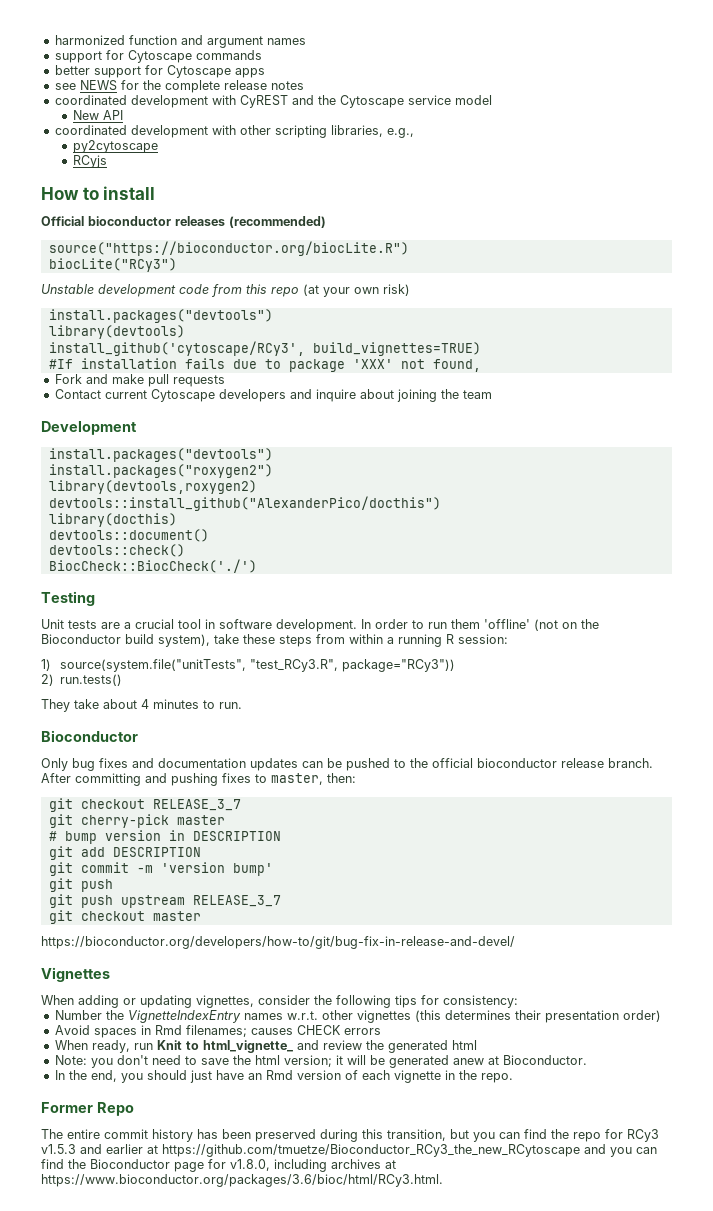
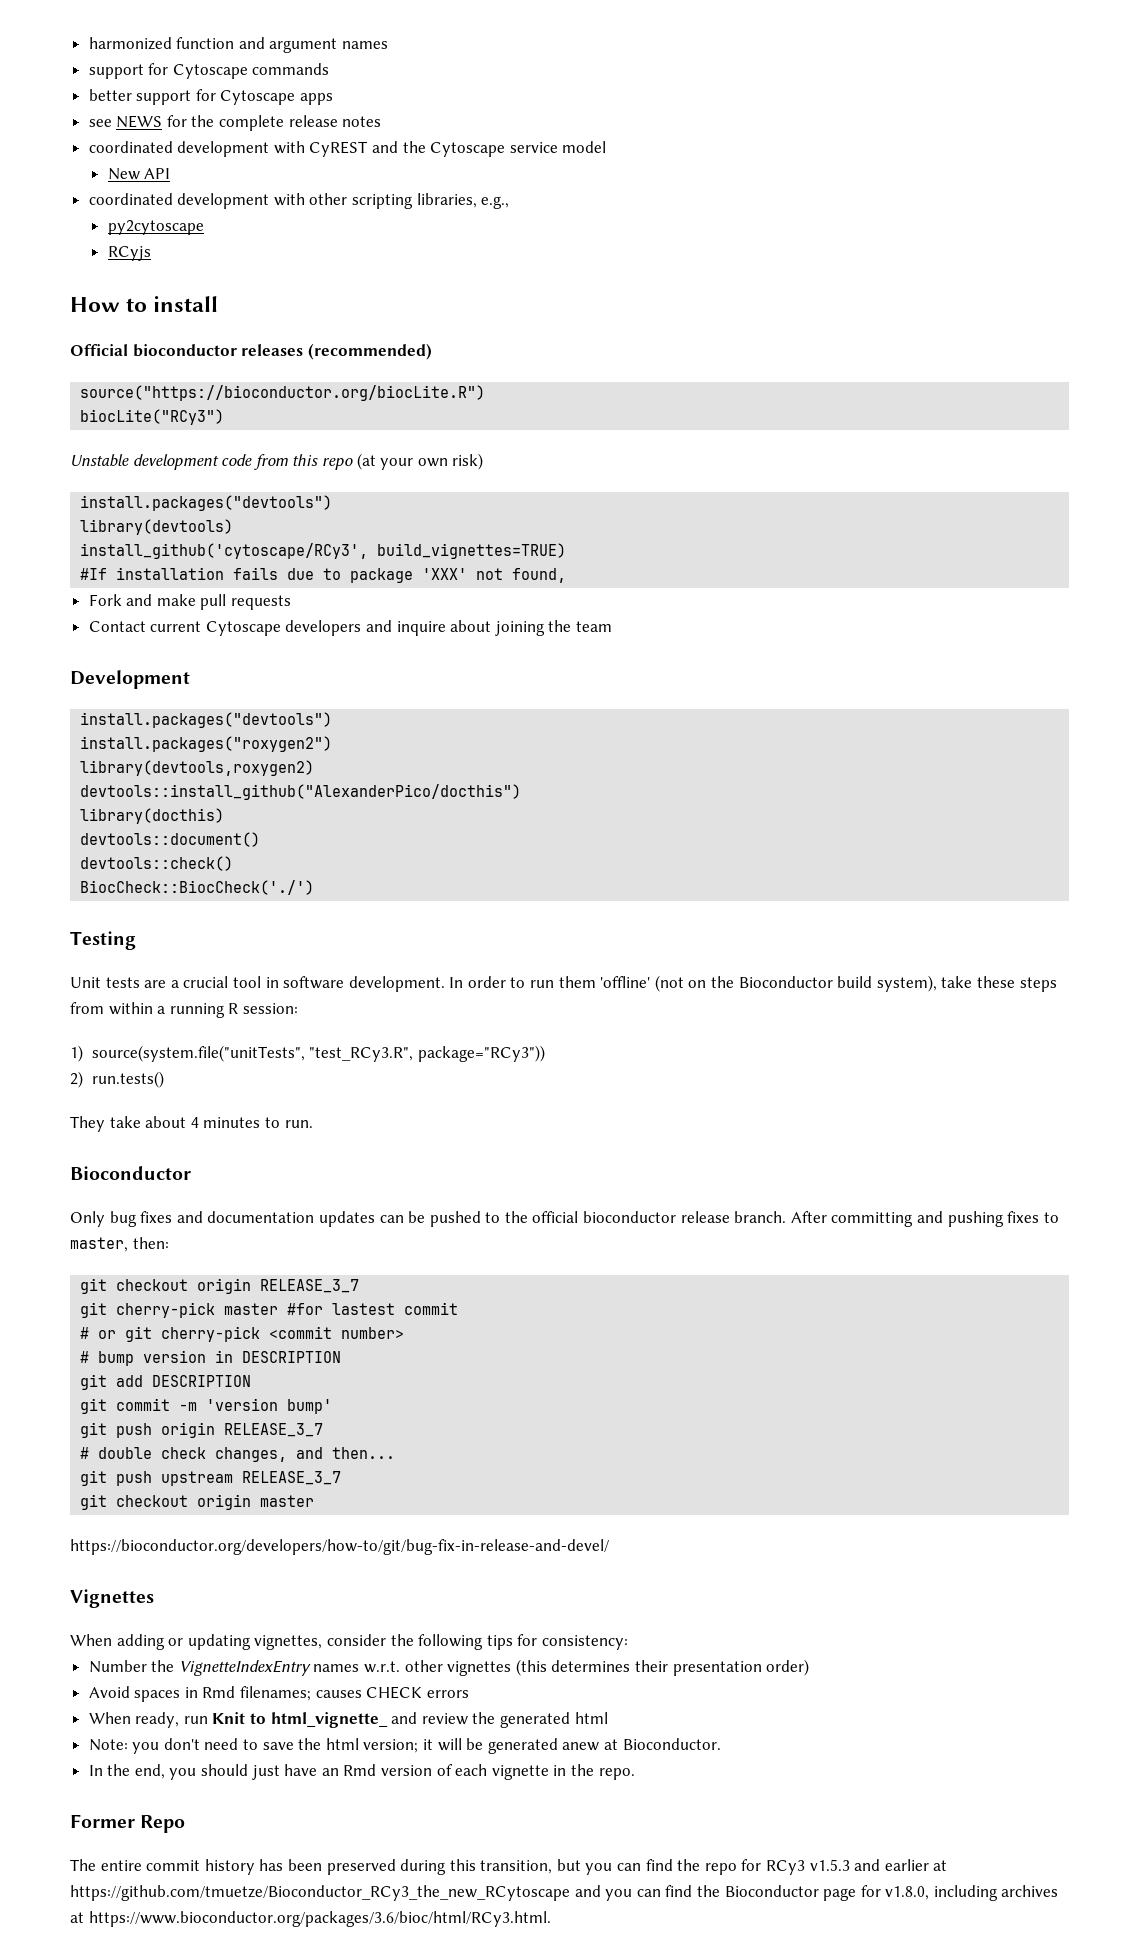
(145, 804) none -> [197,1278,252,1294] origin
(225, 820) none -> [287,1302,459,1315] [80,1326,405,1342] #for lastest commit // # or git cherry-pick <commit number>
(113, 885) none -> [161,1422,324,1438] [80,1447,396,1462] origin RELEASE_3_7 // # double check changes, and then...
(145, 916) none -> [197,1494,252,1510] origin

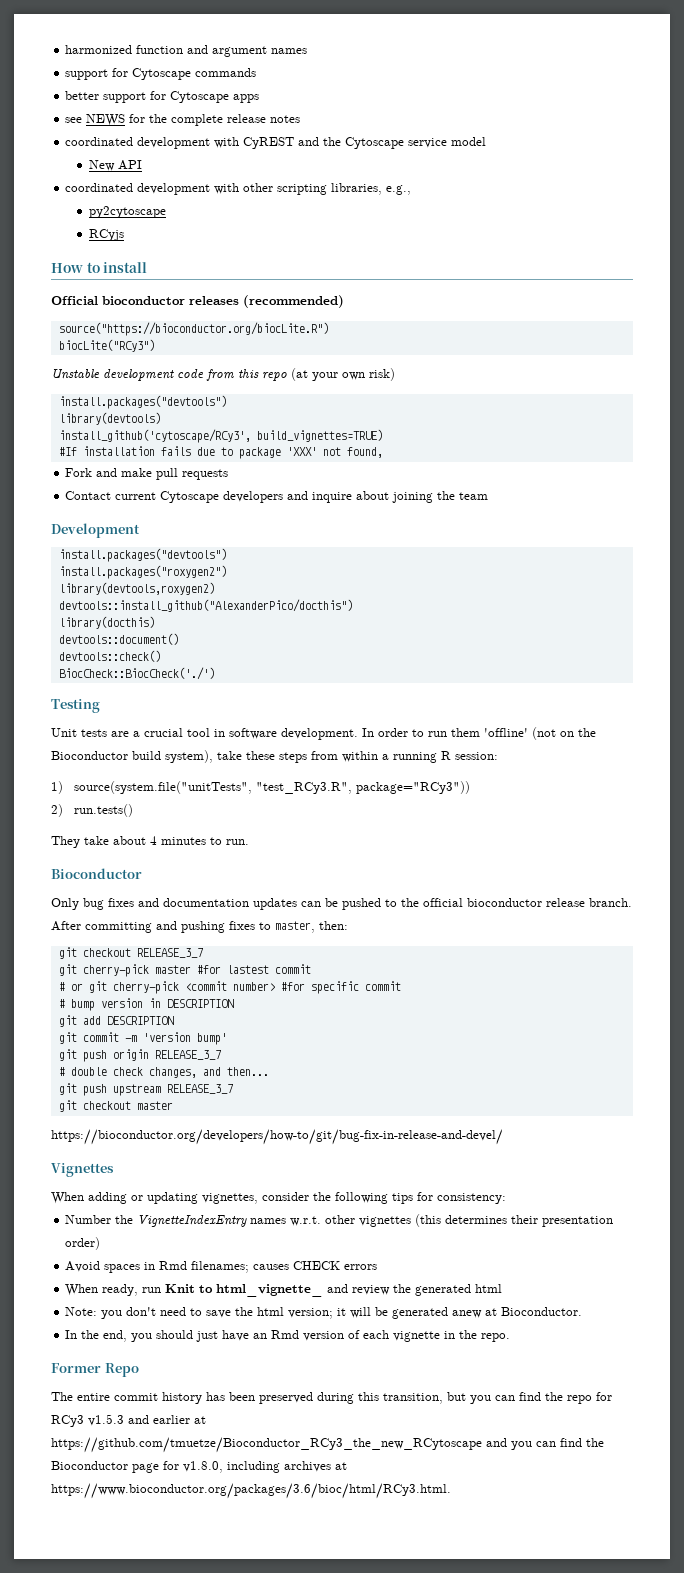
[197,1278,252,1294] origin -> (131, 952) none
(405, 1333) none -> [280,981,401,994] #for specific commit
[197,1494,252,1510] origin -> (131, 1105) none

